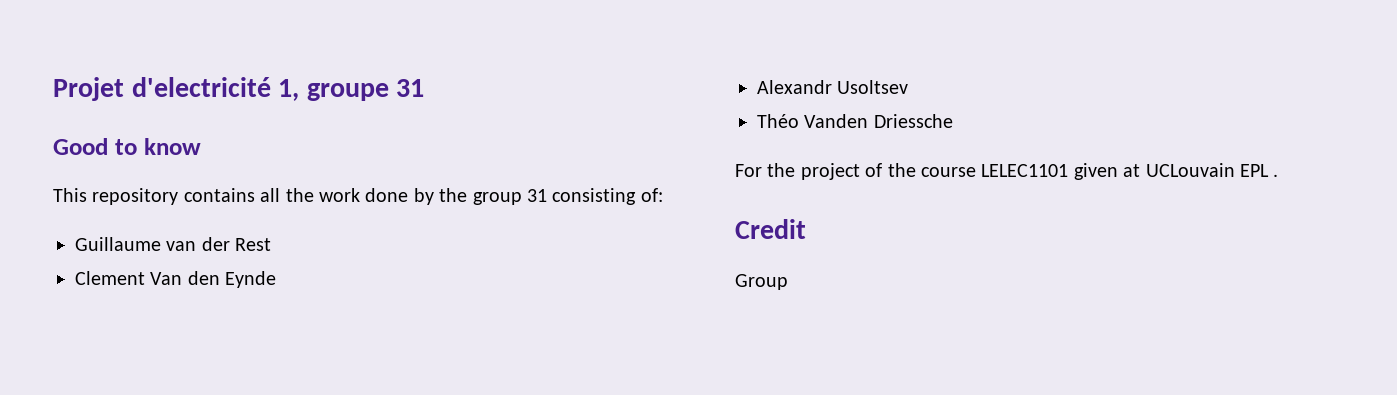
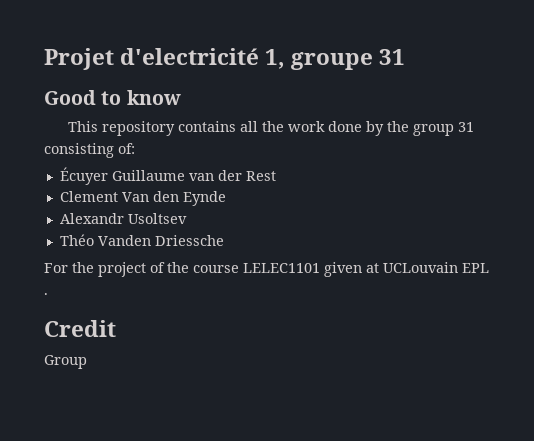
(663, 195) none -> [59,167,108,185] Écuyer

